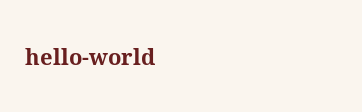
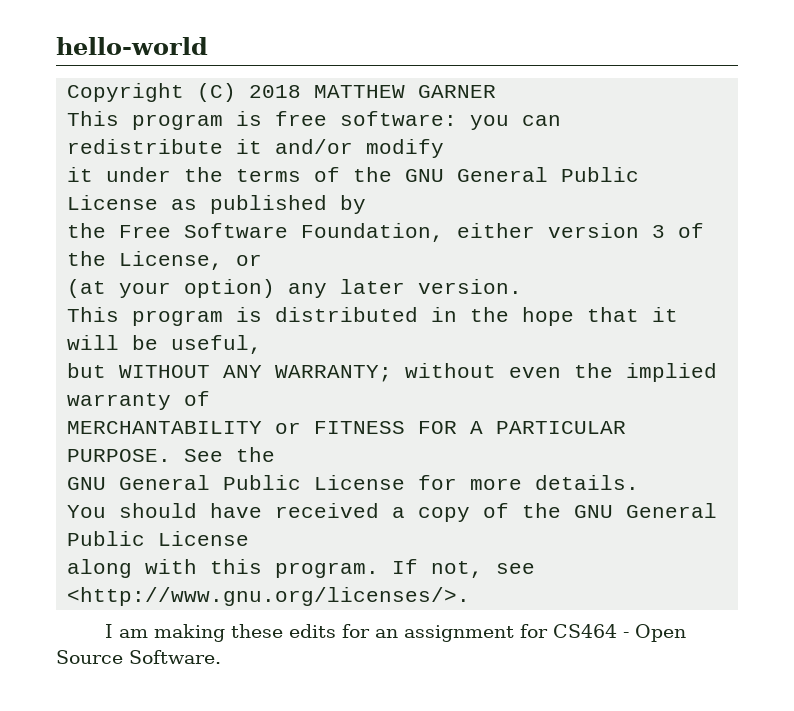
(155, 56) none -> [67,83,497,102] [67,111,562,130] [67,139,445,158] [67,167,640,182] [67,195,367,214] [67,223,705,242] [67,251,263,270] [67,279,523,298] [67,307,679,326] [67,335,263,354] [67,363,718,382] [67,391,211,410] [67,421,627,434] [67,447,276,462] [67,475,640,490] [67,503,718,522] [67,531,250,546] [67,559,536,578] [67,587,471,606] [105,624,687,642] [56,650,221,664] // Copyright (C) 2018 MATTHEW GARNER // This program is free software: you can redistribute it and/or modify // it under the terms of the GNU General Public License as published by // the Free Software Foundation, either version 3 of the License, or // (at your option) any later version. // This program is distributed in the hope that it will be useful, // but WITHOUT ANY WARRANTY; without even the implied warranty of // MERCHANTABILITY or FITNESS FOR A PARTICULAR PURPOSE. See the // GNU General Public License for more details. // You should have received a copy of the GNU General Public License // along with this program. If not, see <http://www.gnu.org/licenses/>. // I am making these edits for an assignment for CS464 - Open Source Software.

